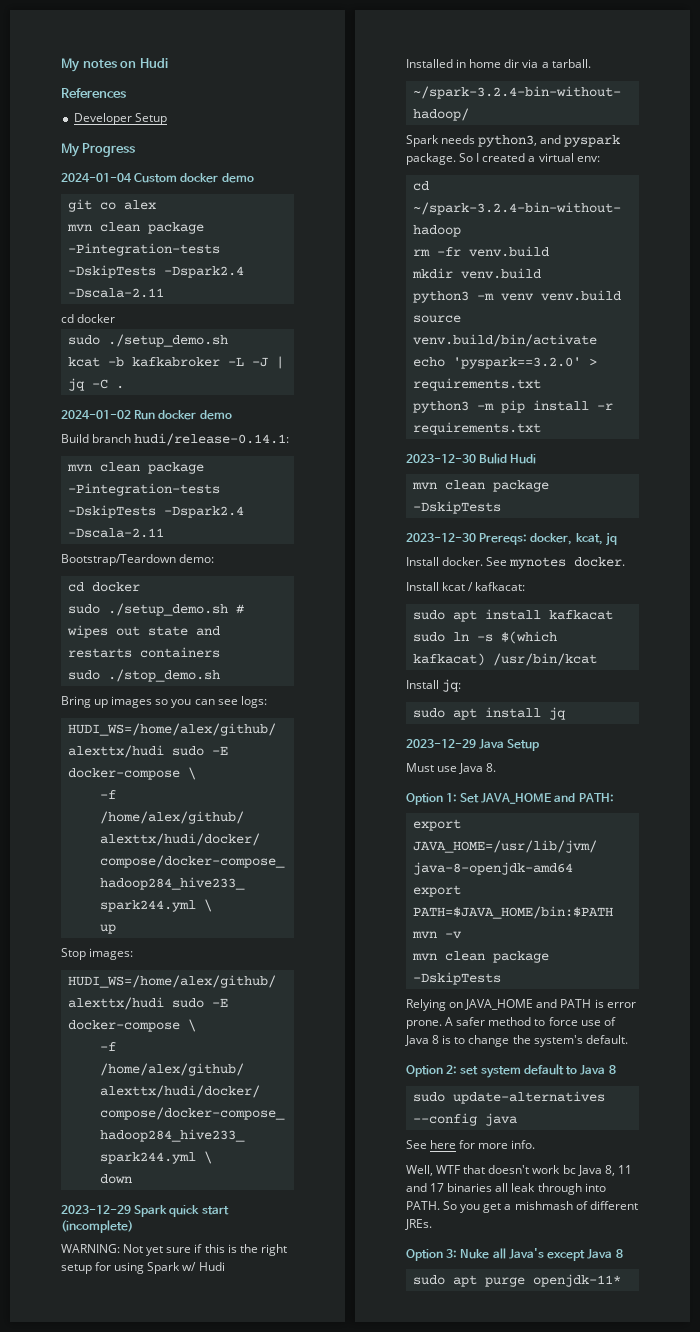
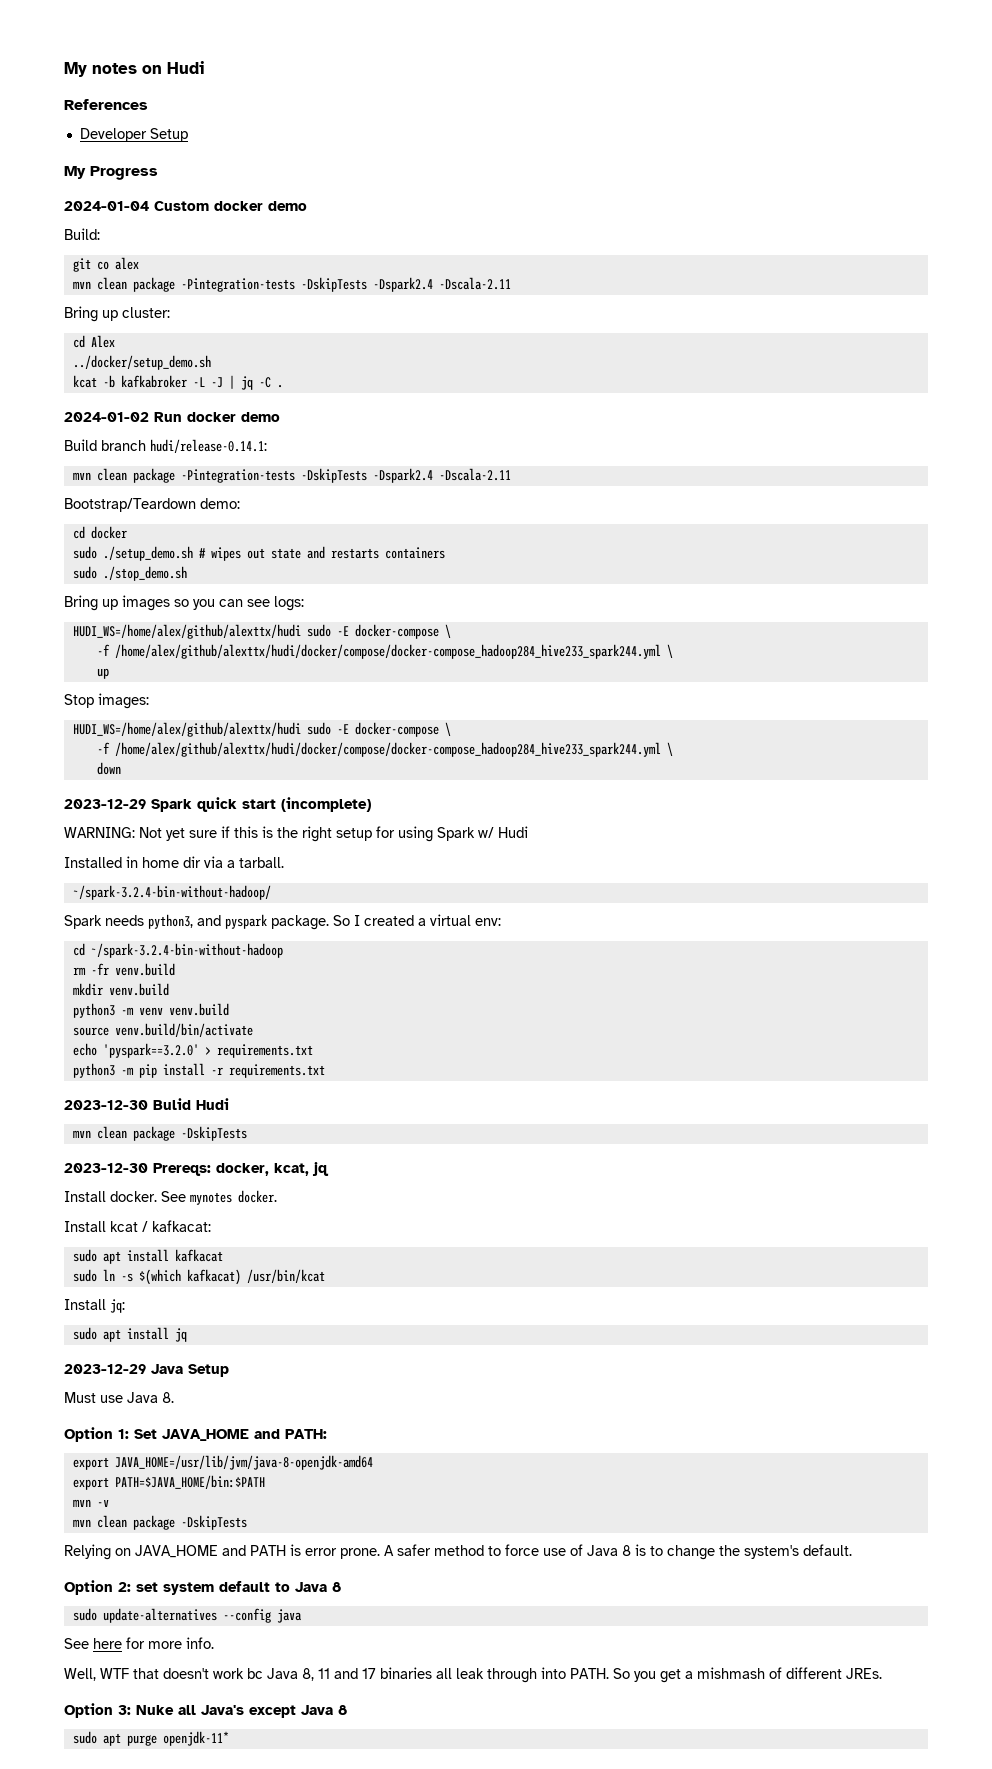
(254, 178) none -> [64,228,100,240] // Build:
[61,314,116,323] [67,334,228,347] cd docker // sudo ./setup_demo.sh -> [64,306,170,322] [72,335,115,348] [72,355,211,370] Bring up cluster: // cd Alex // ../docker/setup_demo.sh

